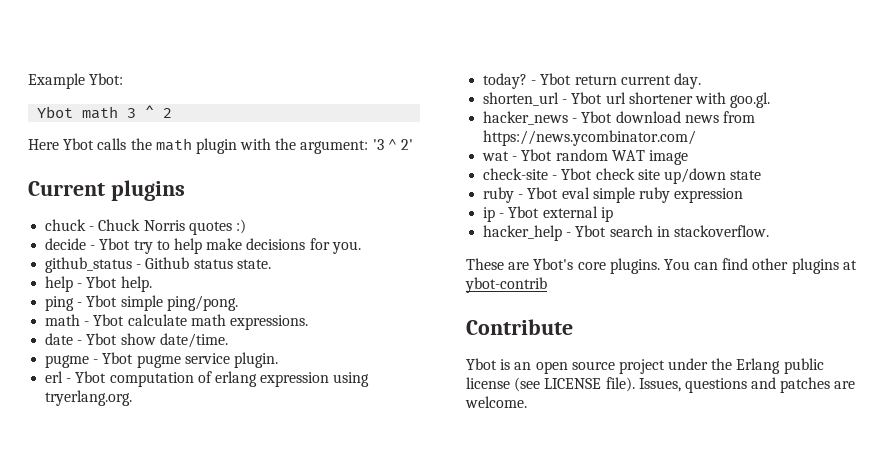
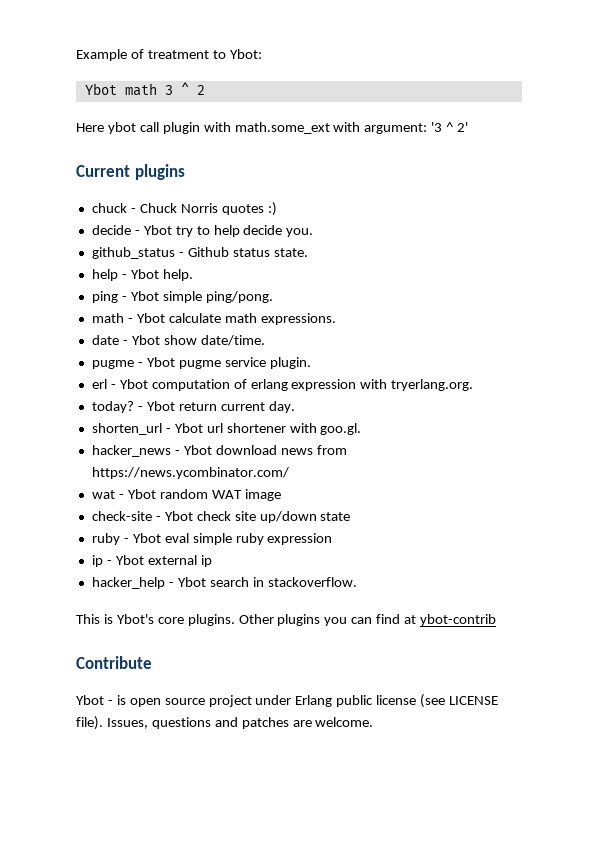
(85, 81) none -> [130,49,226,59] of treatment to
[63,138,297,154] Ybot calls the math plugin with the -> [107,122,361,134] ybot call plugin with math.some_ext with
[206,238,330,250] make decisions for -> [243,225,283,235] decide
[333,372,370,387] using -> [360,379,388,389] with
[466,258,530,270] These are -> [76,614,113,624] This is
[663,258,839,274] You can find other plugins -> [238,614,401,626] Other plugins you can find
[500,359,532,370] is an -> [107,695,126,705] - is
[711,358,733,370] the -> (292, 700) none

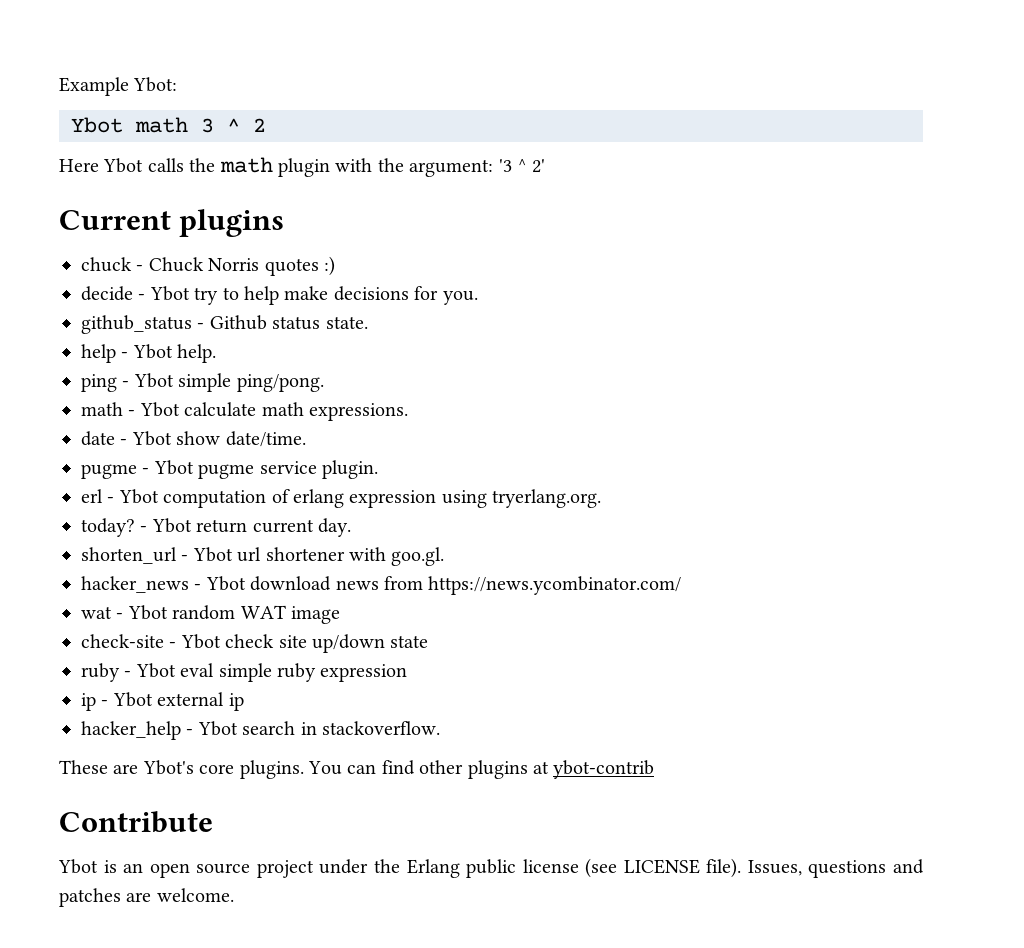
[130,49,226,59] of treatment to -> (129, 86) none
[107,122,361,134] ybot call plugin with math.some_ext with -> [103,157,404,177] Ybot calls the math plugin with the
[243,225,283,235] decide -> [284,286,439,301] make decisions for
[360,379,388,389] with -> [441,490,487,508] using
[76,614,113,624] This is -> [59,760,139,774] These are
[238,614,401,626] Other plugins you can find -> [308,760,528,779] You can find other plugins
[107,695,126,705] - is -> [103,860,144,873] is an
(292, 700) none -> [373,859,400,873] the

